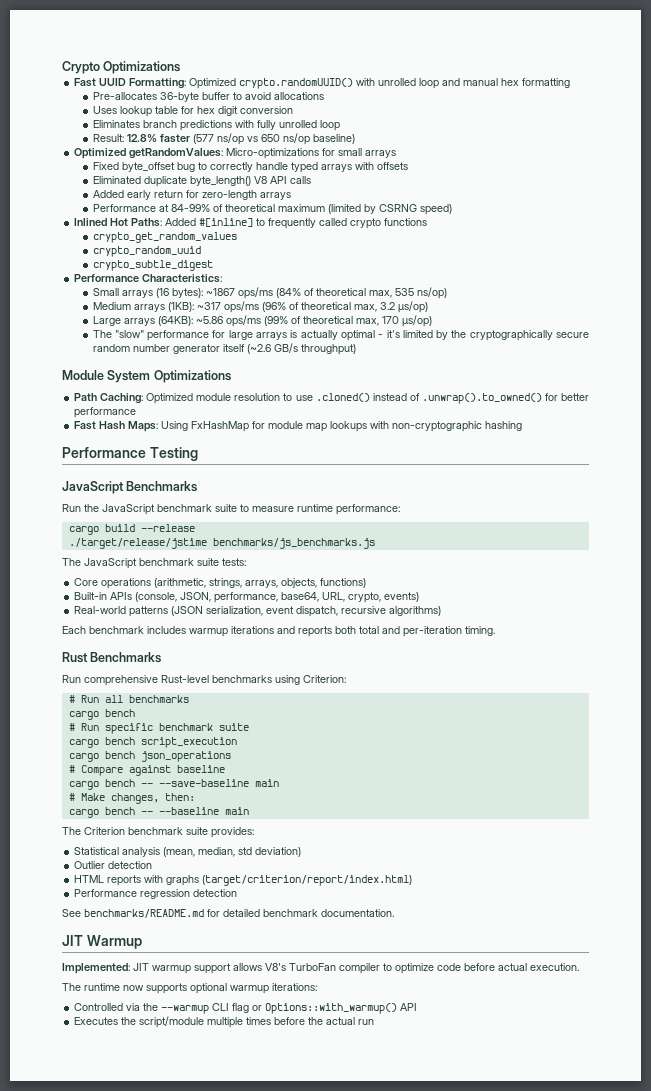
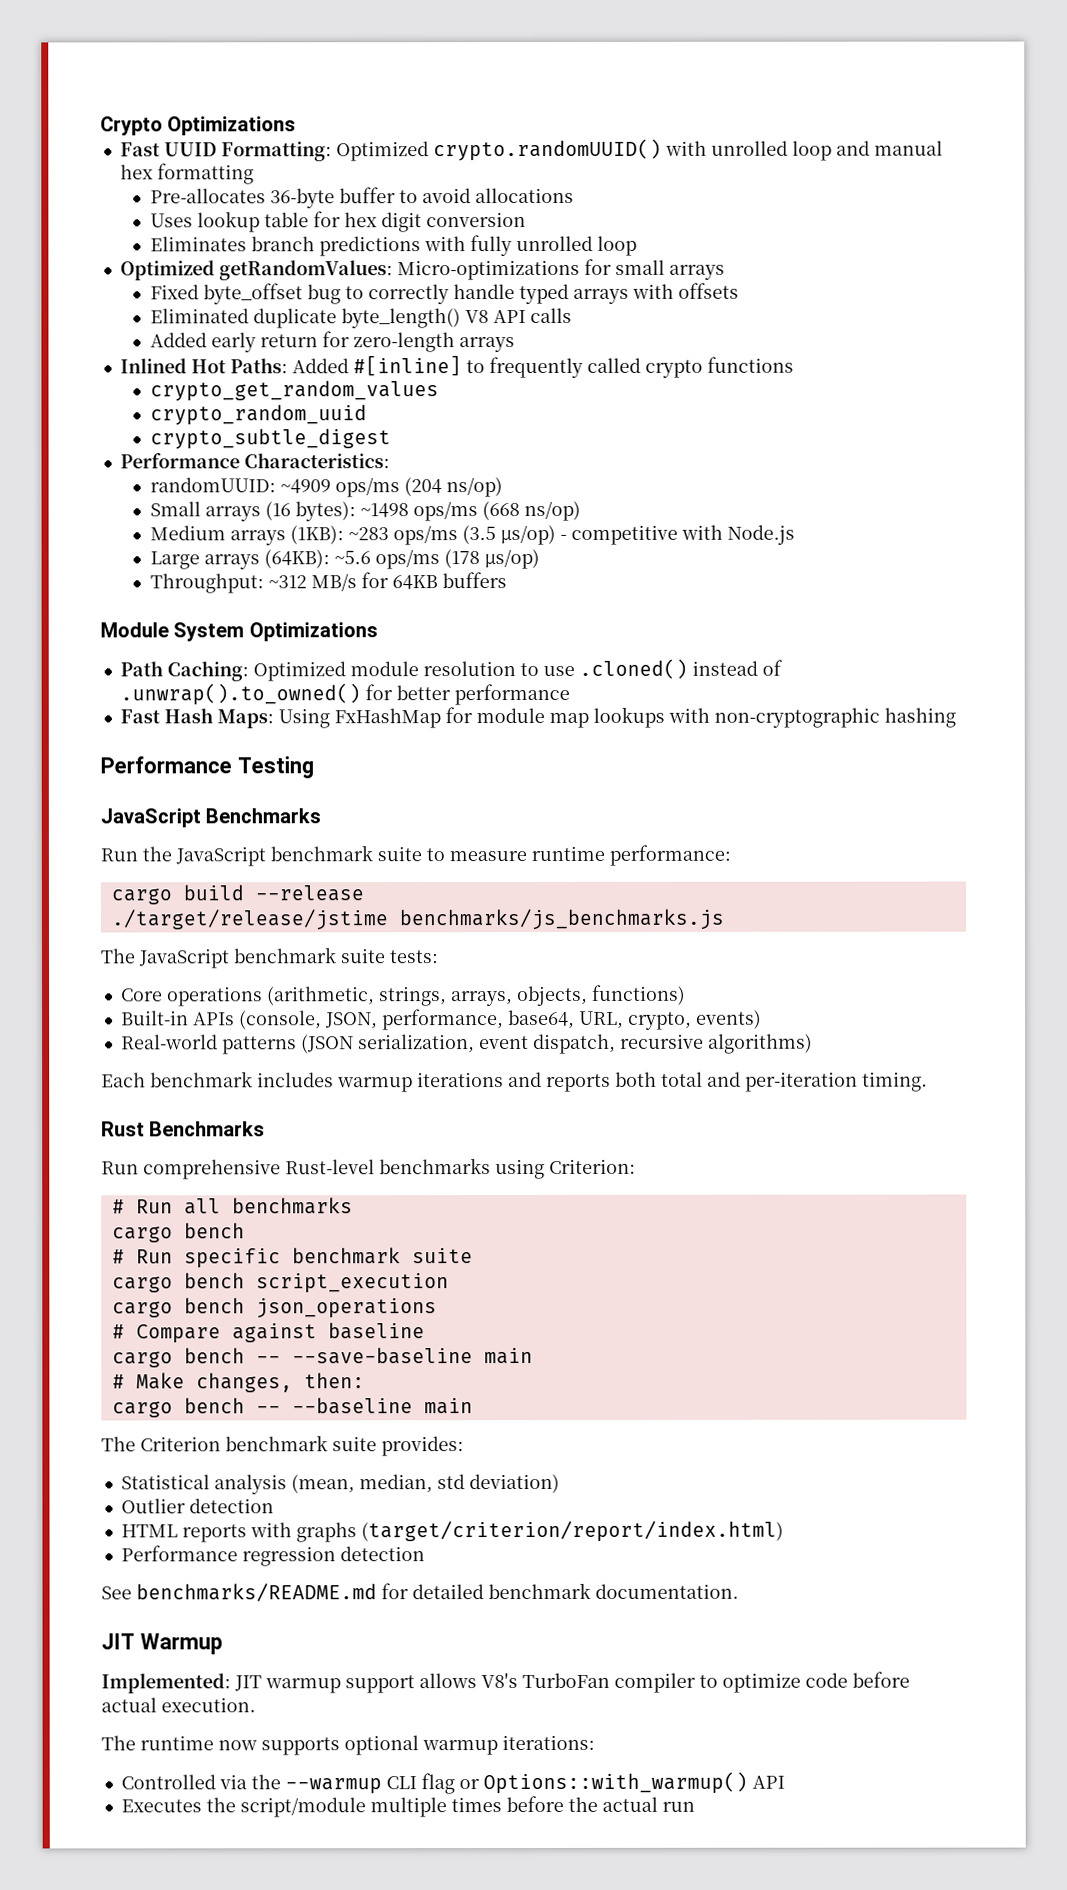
[92,133,355,145] // Result: 12.8% faster (577 ns/op vs 650 ns/op baseline) -> (637, 245) none
[92,204,452,215] // Performance at 84-99% of theoretical maximum (limited by CSRNG speed) -> (515, 345) none
(223, 278) none -> [149,477,503,498] // randomUUID: ~4909 ops/ms (204 ns/op)
[205,287,447,299] [92,301,428,313] [92,315,432,327] [92,330,589,341] [92,343,356,355] ~1867 ops/ms (84% of theoretical max, 535 ns/op) // Medium arrays (1KB): ~317 ops/ms (96% of theoretical max, 3.2 µs/op) // Large arrays (64KB): ~5.86 ops/ms (99% of theoretical max, 170 µs/op) // The "slow" performance for large arrays is actually optimal - it's limited by the cryptographically secure random number generator itself (~2.6 GB/s throughput) -> [359,500,581,522] [149,524,795,546] [149,548,540,570] [149,572,507,594] ~1498 ops/ms (668 ns/op) // Medium arrays (1KB): ~283 ops/ms (3.5 µs/op) - competitive with Node.js // Large arrays (64KB): ~5.6 ops/ms (178 µs/op) // Throughput: ~312 MB/s for 64KB buffers

